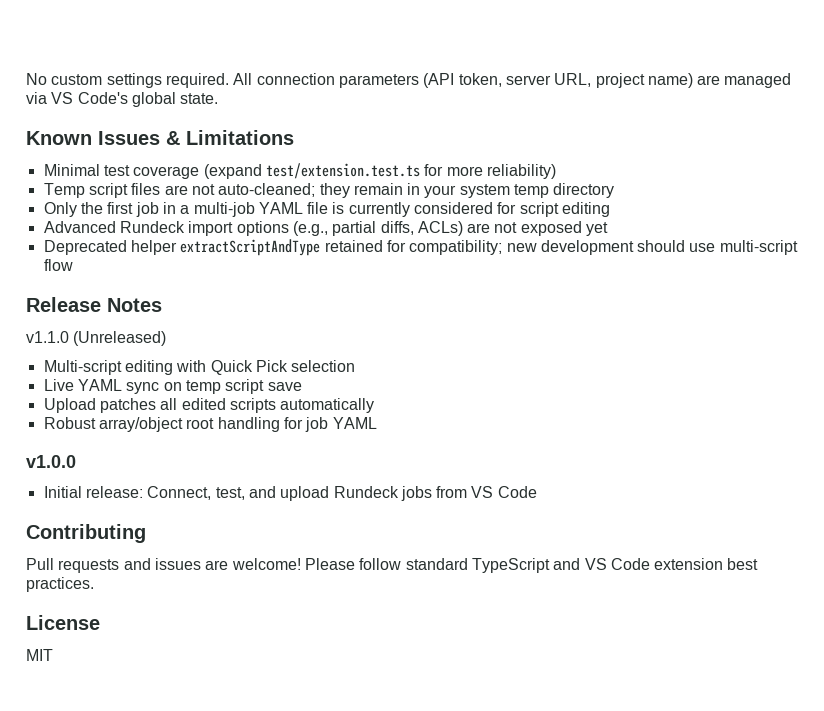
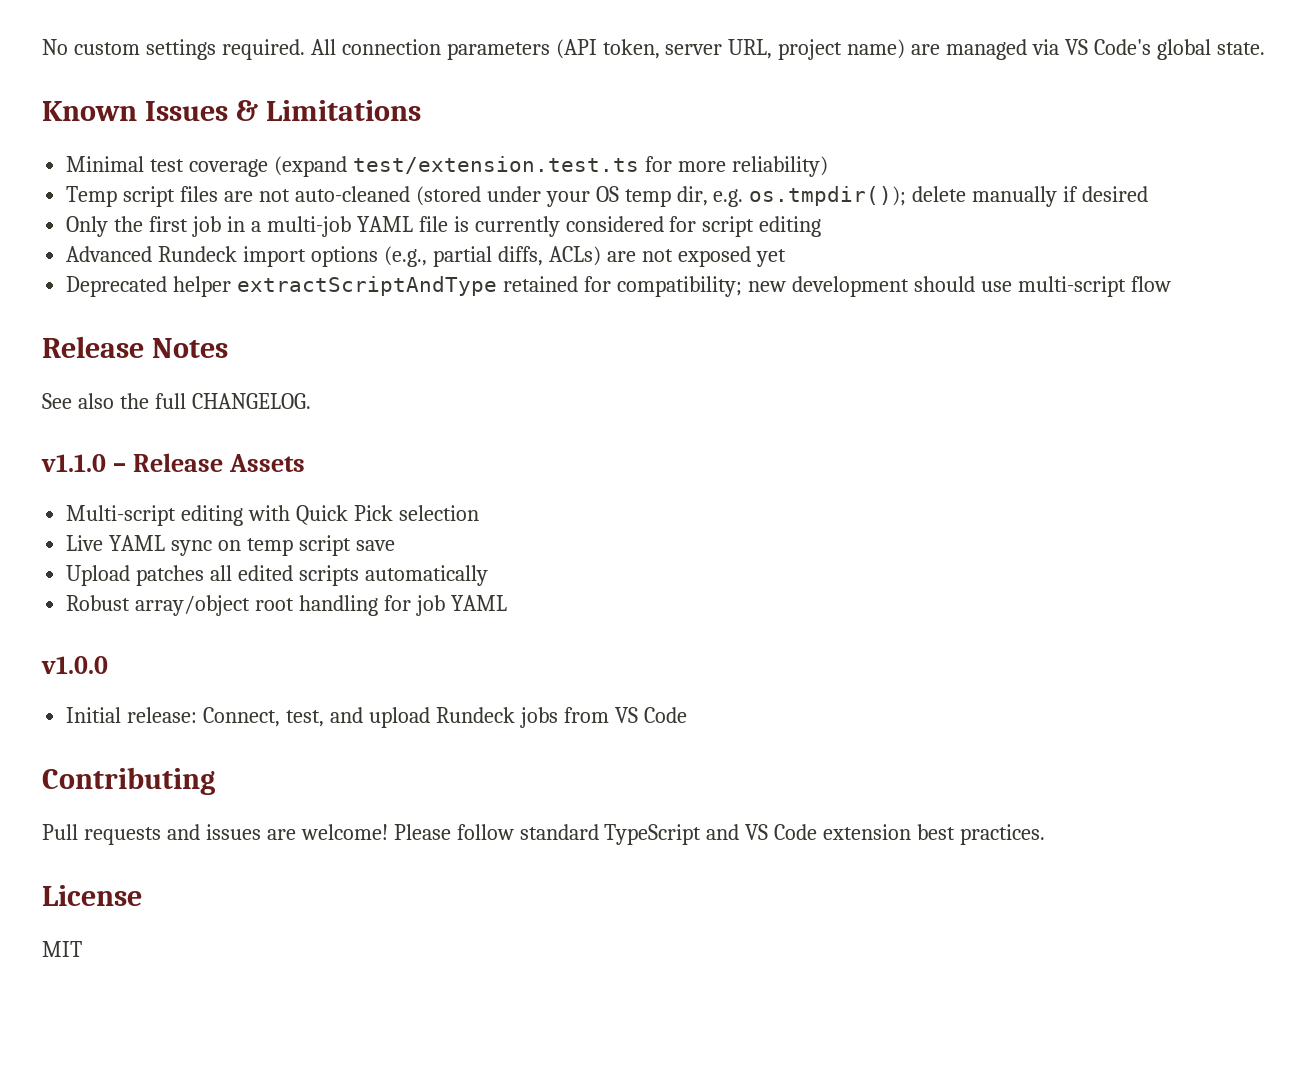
[218,183,615,198] auto-cleaned; they remain in your system temp directory -> [294,186,1149,207] auto-cleaned (stored under your OS temp dir, e.g. os.tmpdir()); delete manually if desired
[26,331,167,346] v1.1.0 (Unreleased) -> [42,393,311,409] [41,453,305,472] See also the full CHANGELOG. // v1.1.0 – Release Assets

